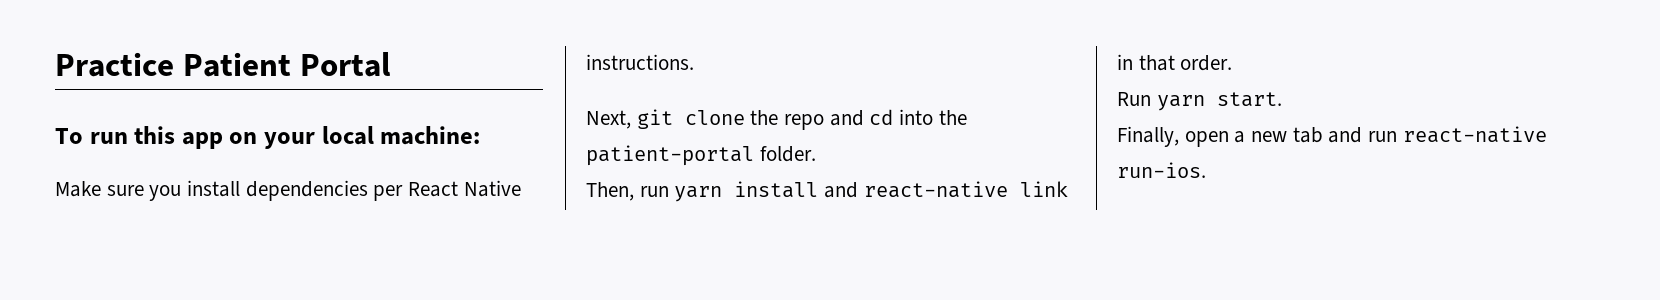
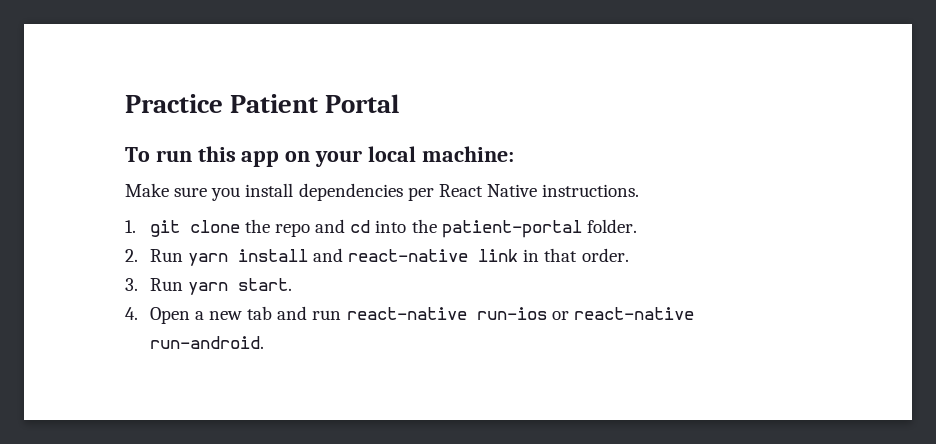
[586,110,631,129] Next, -> [125,220,136,233] 1.
[586,182,669,201] Then, run -> [125,249,183,262] 2. Run
(1233, 63) none -> [125,278,138,291] 3.
[1117,126,1229,147] Finally, open -> [125,307,190,324] 4. Open
[1117,162,1206,178] run-ios. -> [476,307,694,320] [149,336,264,349] run-ios or react-native run-android.

